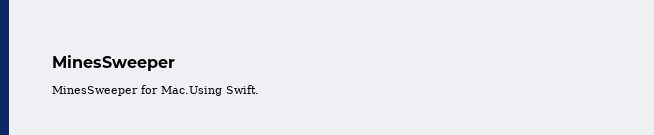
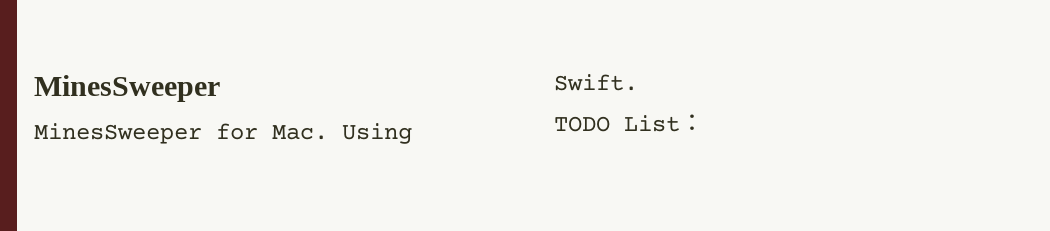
[161,86,222,96] Mac.Using -> [272,123,412,144] Mac. Using
(259, 89) none -> [554,114,704,132] // TODO List：

